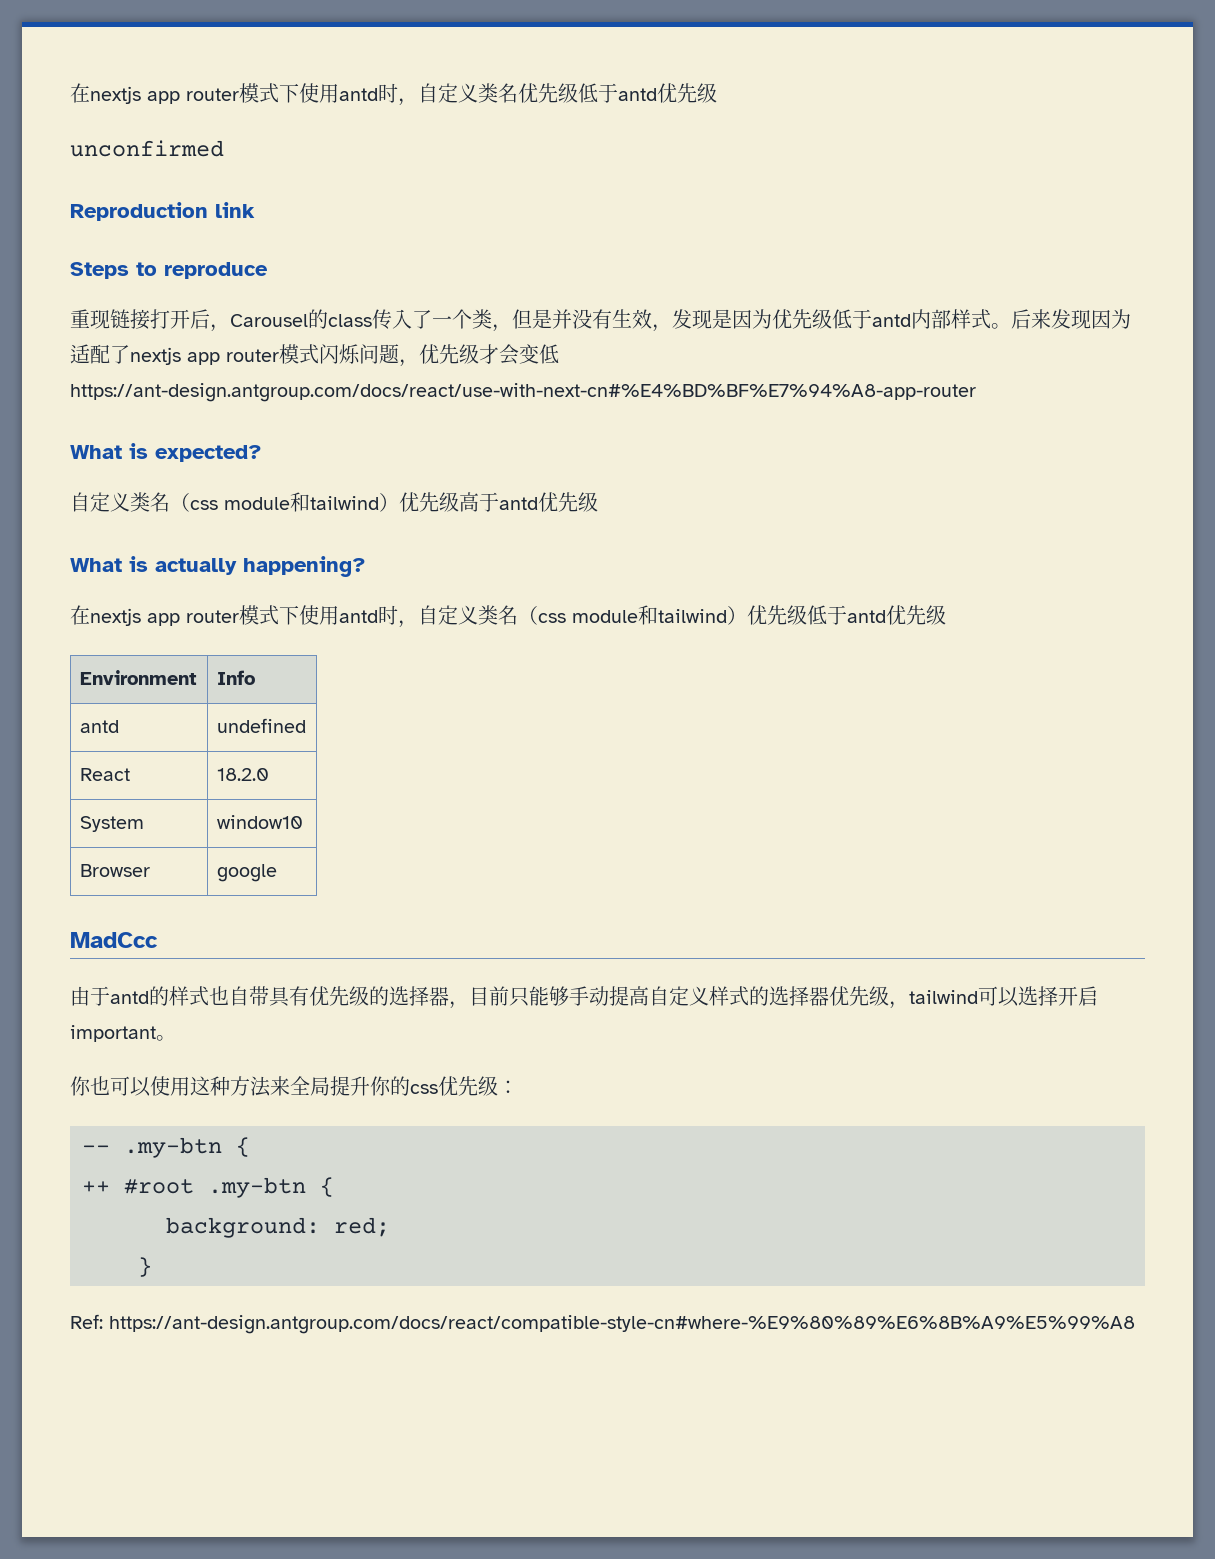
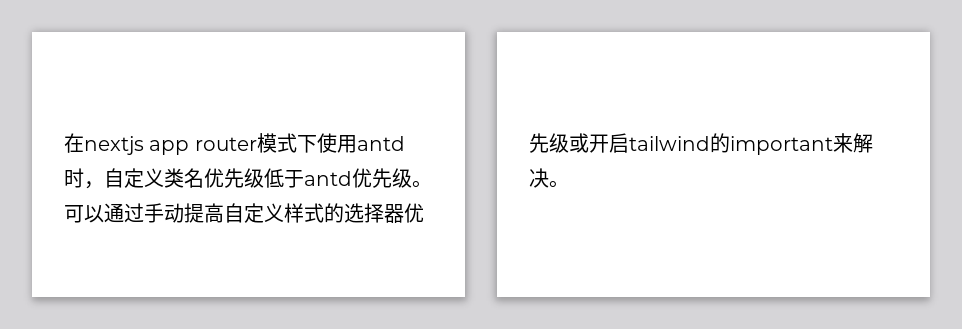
[70,140,224,157] [70,202,255,221] [70,262,268,279] [70,309,1131,332] [70,344,559,367] [70,383,976,402] [70,443,262,462] [70,492,598,512] [70,556,366,577] [70,605,946,628] [79,670,197,685] [216,670,255,685] [79,720,119,733] [216,718,306,733] [79,768,130,781] [216,768,269,781] [79,816,144,832] [216,815,303,829] [79,864,150,877] [216,864,277,882] [70,932,158,948] [70,986,569,1009] // unconfirmed // Reproduction link // Steps to reproduce // 重现链接打开后，Carousel的class传入了一个类，但是并没有生效，发现是因为优先级低于antd内部样式。后来发现因为适配了nextjs app router模式闪烁问题，优先级才会变低https://ant-design.antgroup.com/docs/react/use-with-next-cn#%E4%BD%BF%E7%94%A8-app-router // What is expected? // 自定义类名（css module和tailwind）优先级高于antd优先级 // What is actually happening? // 在nextjs app router模式下使用antd时，自定义类名（css module和tailwind）优先级低于antd优先级 // Environment | Info // antd | undefined // React | 18.2.0 // System | window10 // Browser | google // MadCcc // 由于antd的样式也自带具有优先级的选择器，目前只能够 -> [412,180,432,188] [64,203,144,223] 。可以通过
[889,986,1098,1009] [70,1025,176,1042] [70,1076,518,1097] [82,1137,250,1158] [82,1177,334,1198] [166,1217,390,1238] [138,1257,152,1277] [70,1314,1135,1334] ，tailwind可以选择开启important。 // 你也可以使用这种方法来全局提升你的css优先级： // -- .my-btn { // ++ #root .my-btn { // background: red; // } // Ref: https://ant-design.antgroup.com/docs/react/compatible-style-cn#where-%E9%80%89%E6%8B%A9%E5%99%A8 -> [569,133,873,155] [529,168,569,188] 或开启tailwind的important来解决。

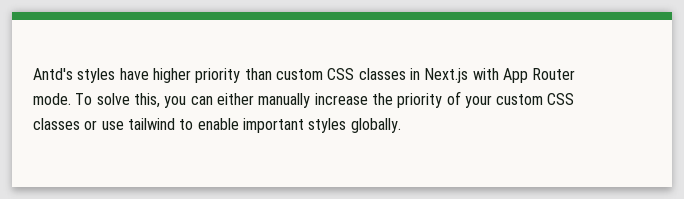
[64,133,405,155] [64,168,432,189] [64,203,424,223] [529,133,873,155] [529,168,569,188] 在nextjs app router模式下使用antd时，自定义类名优先级低于antd优先级。可以通过手动提高自定义样式的选择器优先级或开启tailwind的important来解决。 -> [33,68,576,83] [33,91,575,108] [33,118,401,133] Antd's styles have higher priority than custom CSS classes in Next.js with App Router mode. To solve this, you can either manually increase the priority of your custom CSS classes or use tailwind to enable important styles globally.

